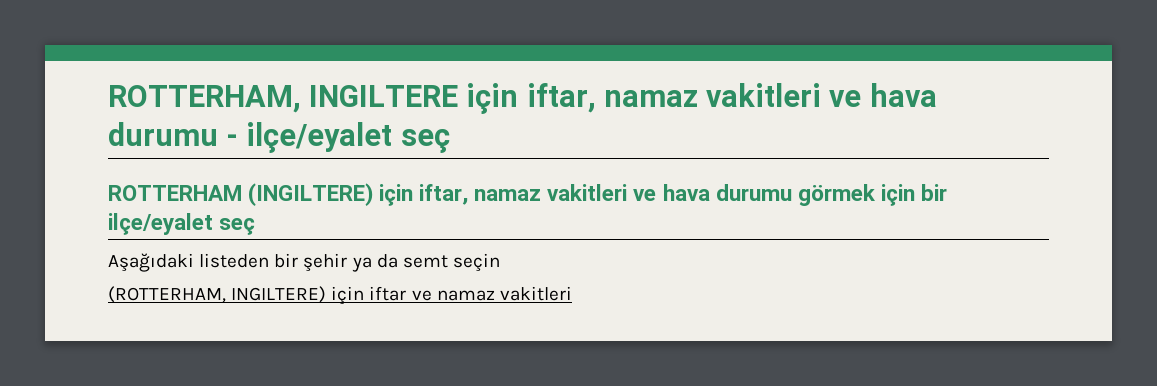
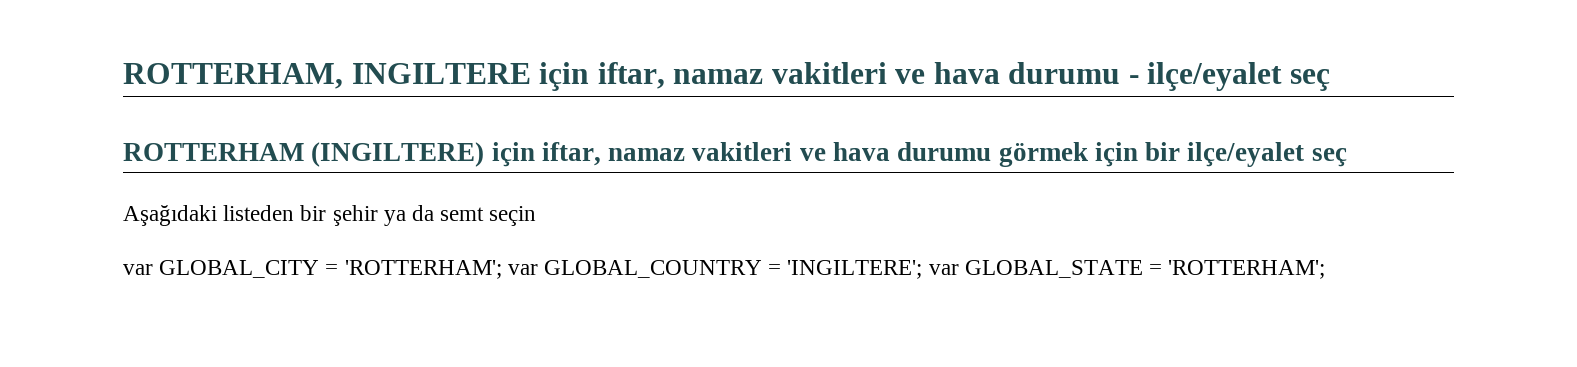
[108,286,572,305] (ROTTERHAM, INGILTERE) için iftar ve namaz vakitleri -> [123,260,1326,279] var GLOBAL_CITY = 'ROTTERHAM'; var GLOBAL_COUNTRY = 'INGILTERE'; var GLOBAL_STATE = 'ROTTERHAM';

